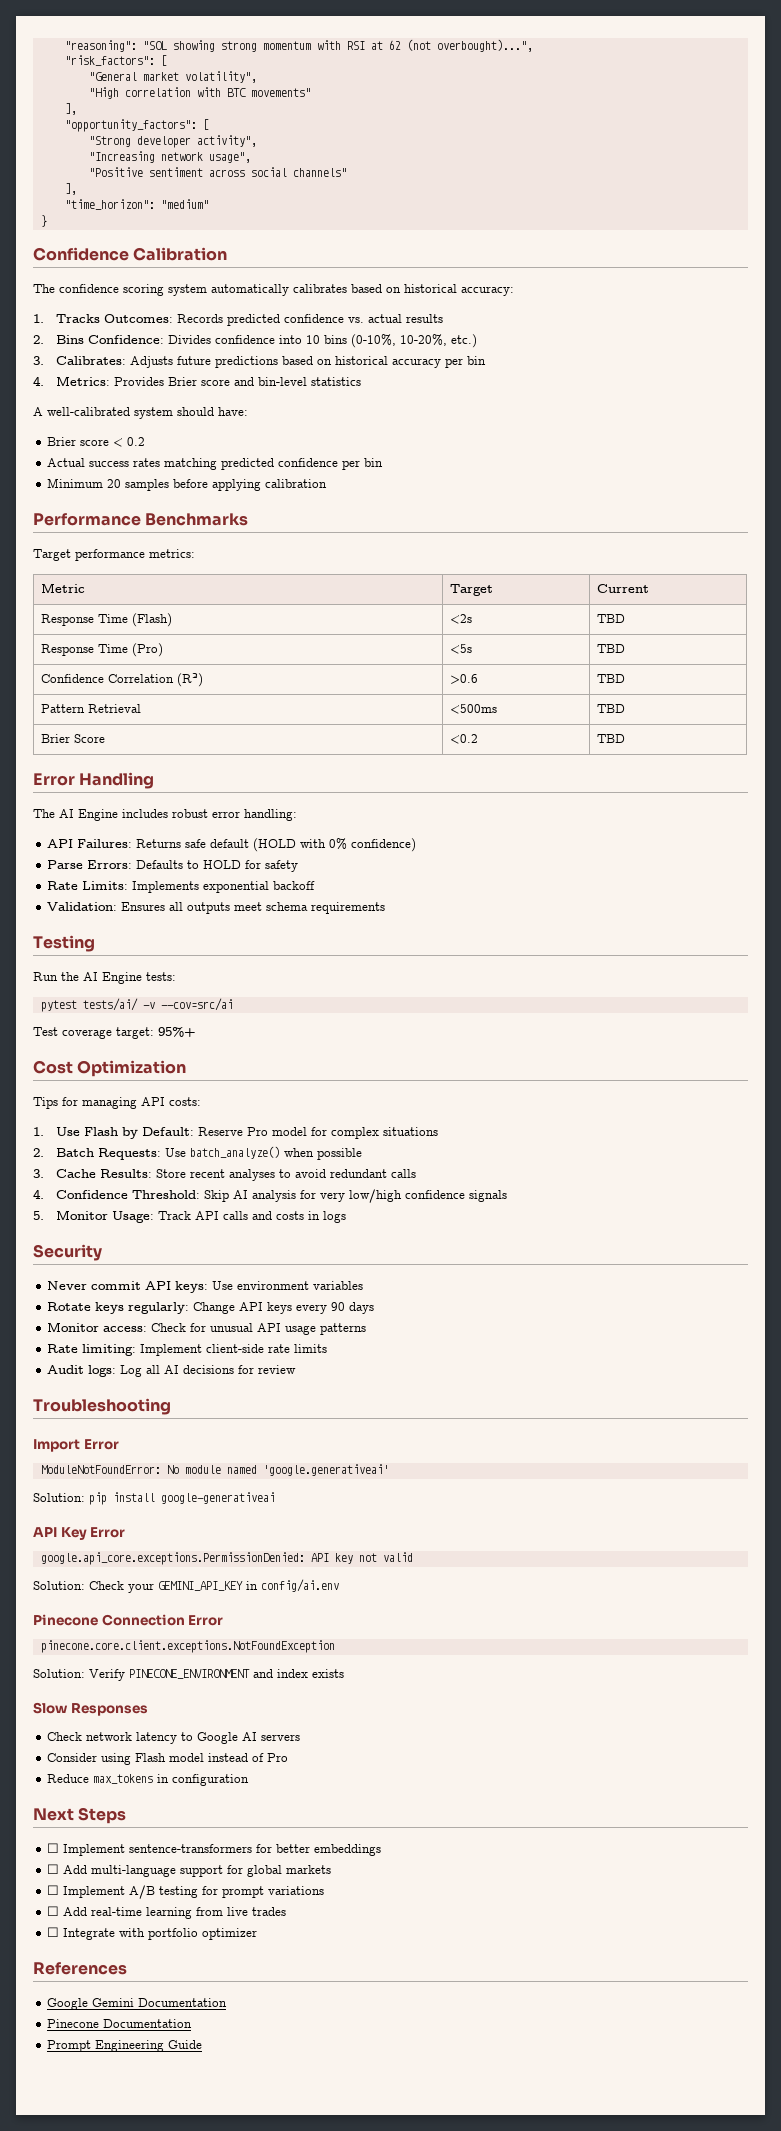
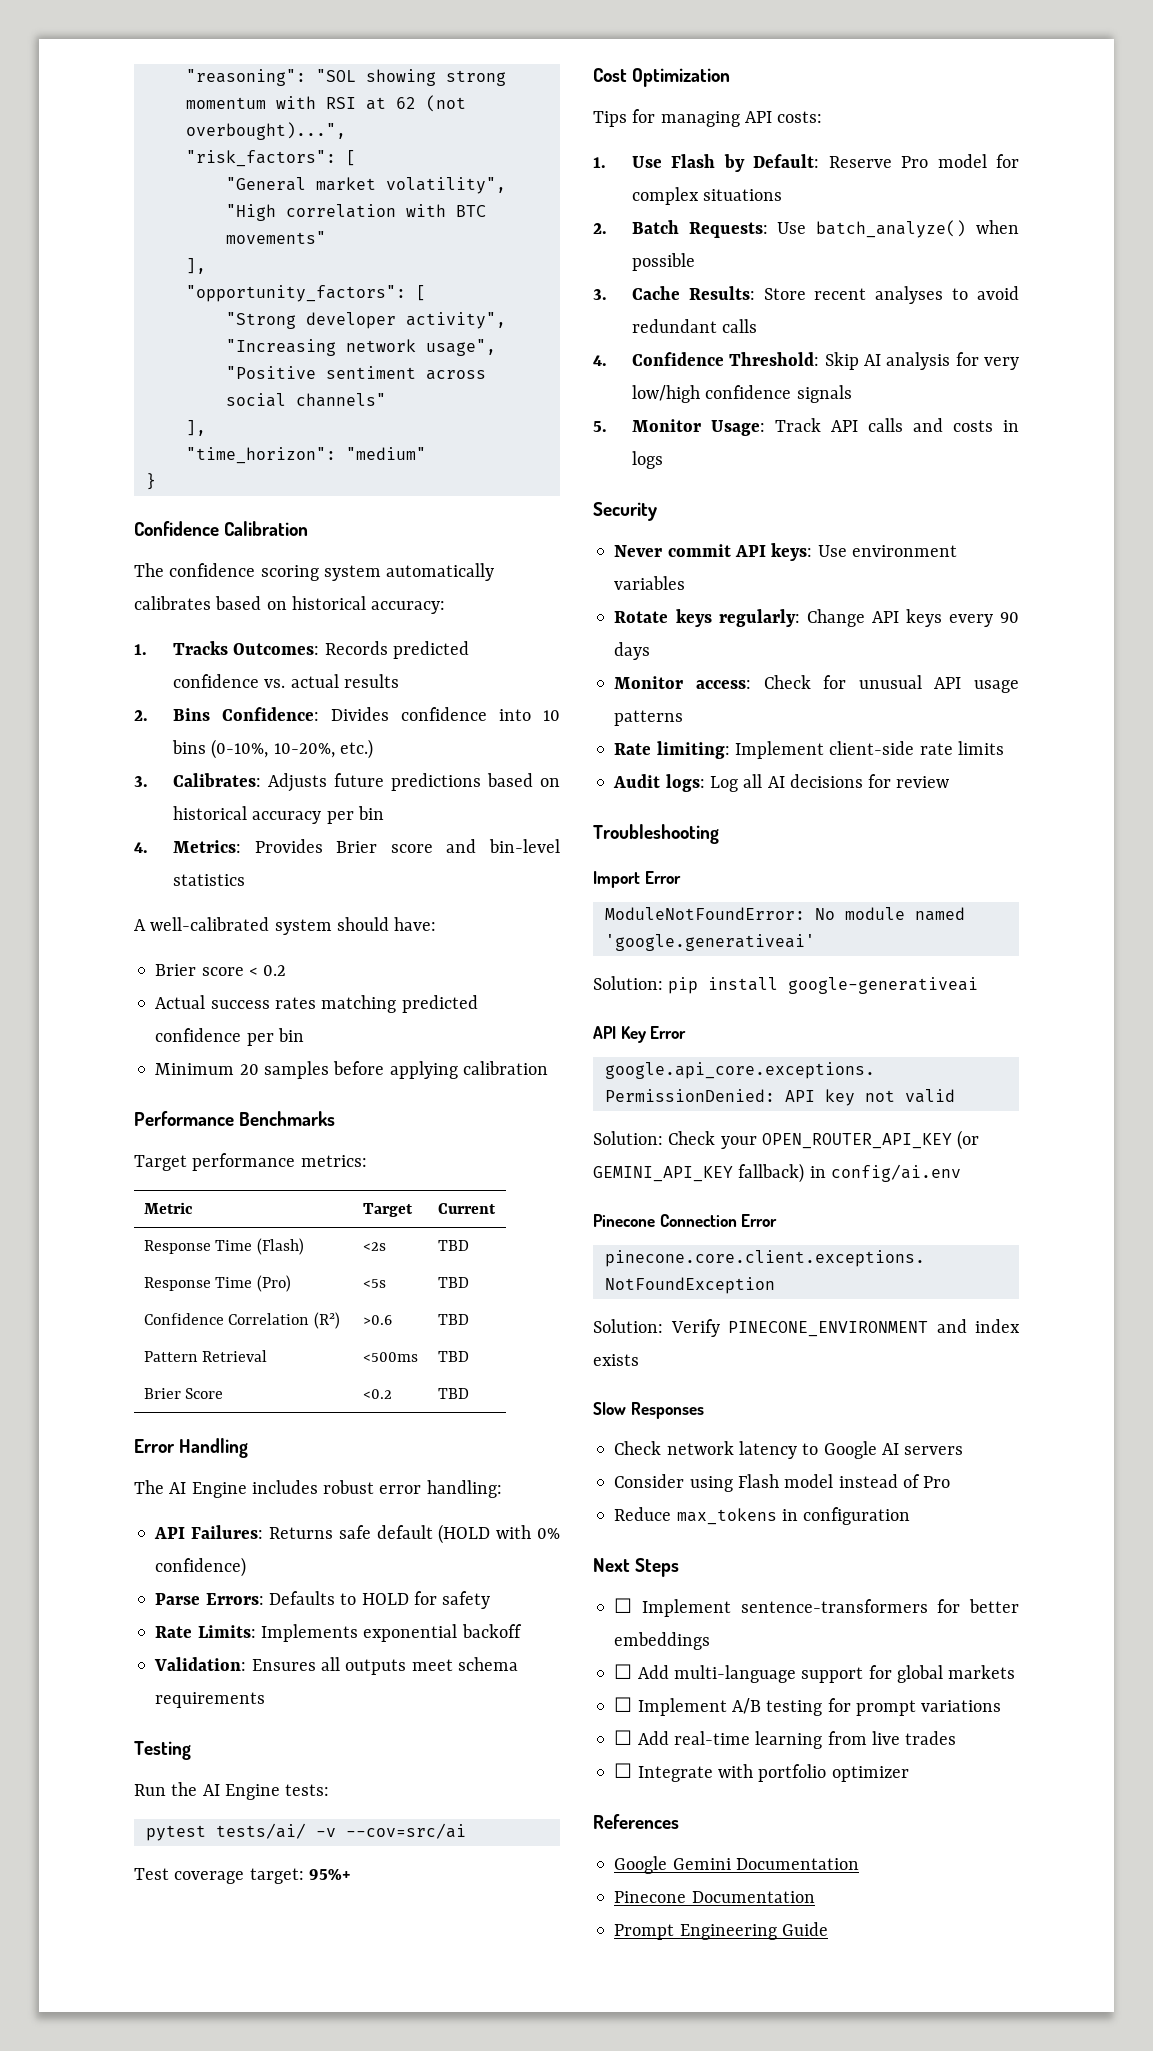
[158,1581,243,1591] GEMINI_API_KEY -> [761,1130,980,1150] [593,1163,805,1183] OPEN_ROUTER_API_KEY (or GEMINI_API_KEY fallback)

